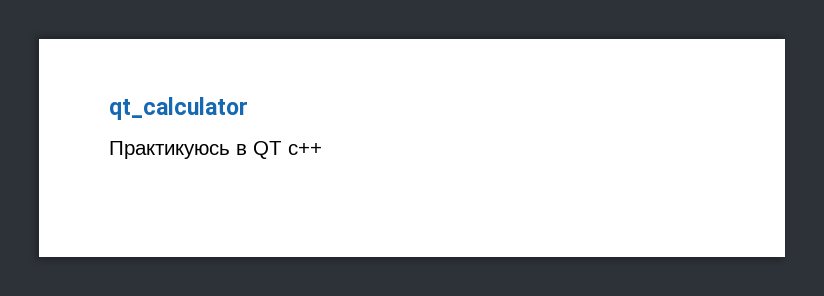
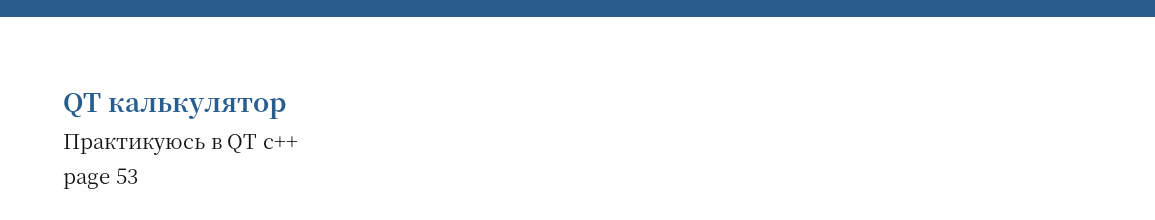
[109,97,248,120] qt_calculator -> [63,93,287,119] QT калькулятор
(322, 149) none -> [63,168,138,189] // page 53

